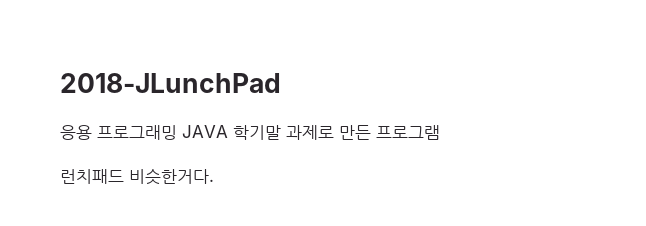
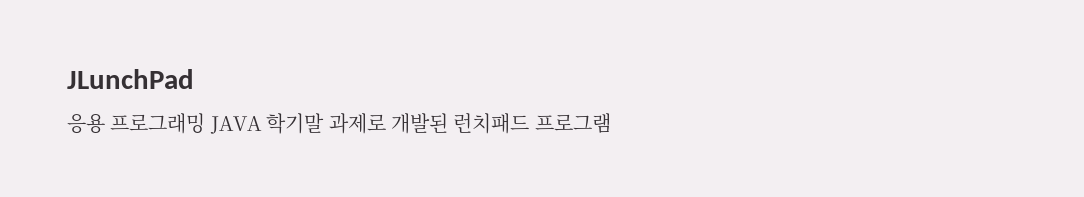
[60,73,281,93] 2018-JLunchPad -> [67,69,194,89] JLunchPad
[339,125,371,140] 만든 -> [391,113,530,134] 개발된 런치패드
[60,168,214,185] // 런치패드 비슷한거다. -> (611, 123) none

